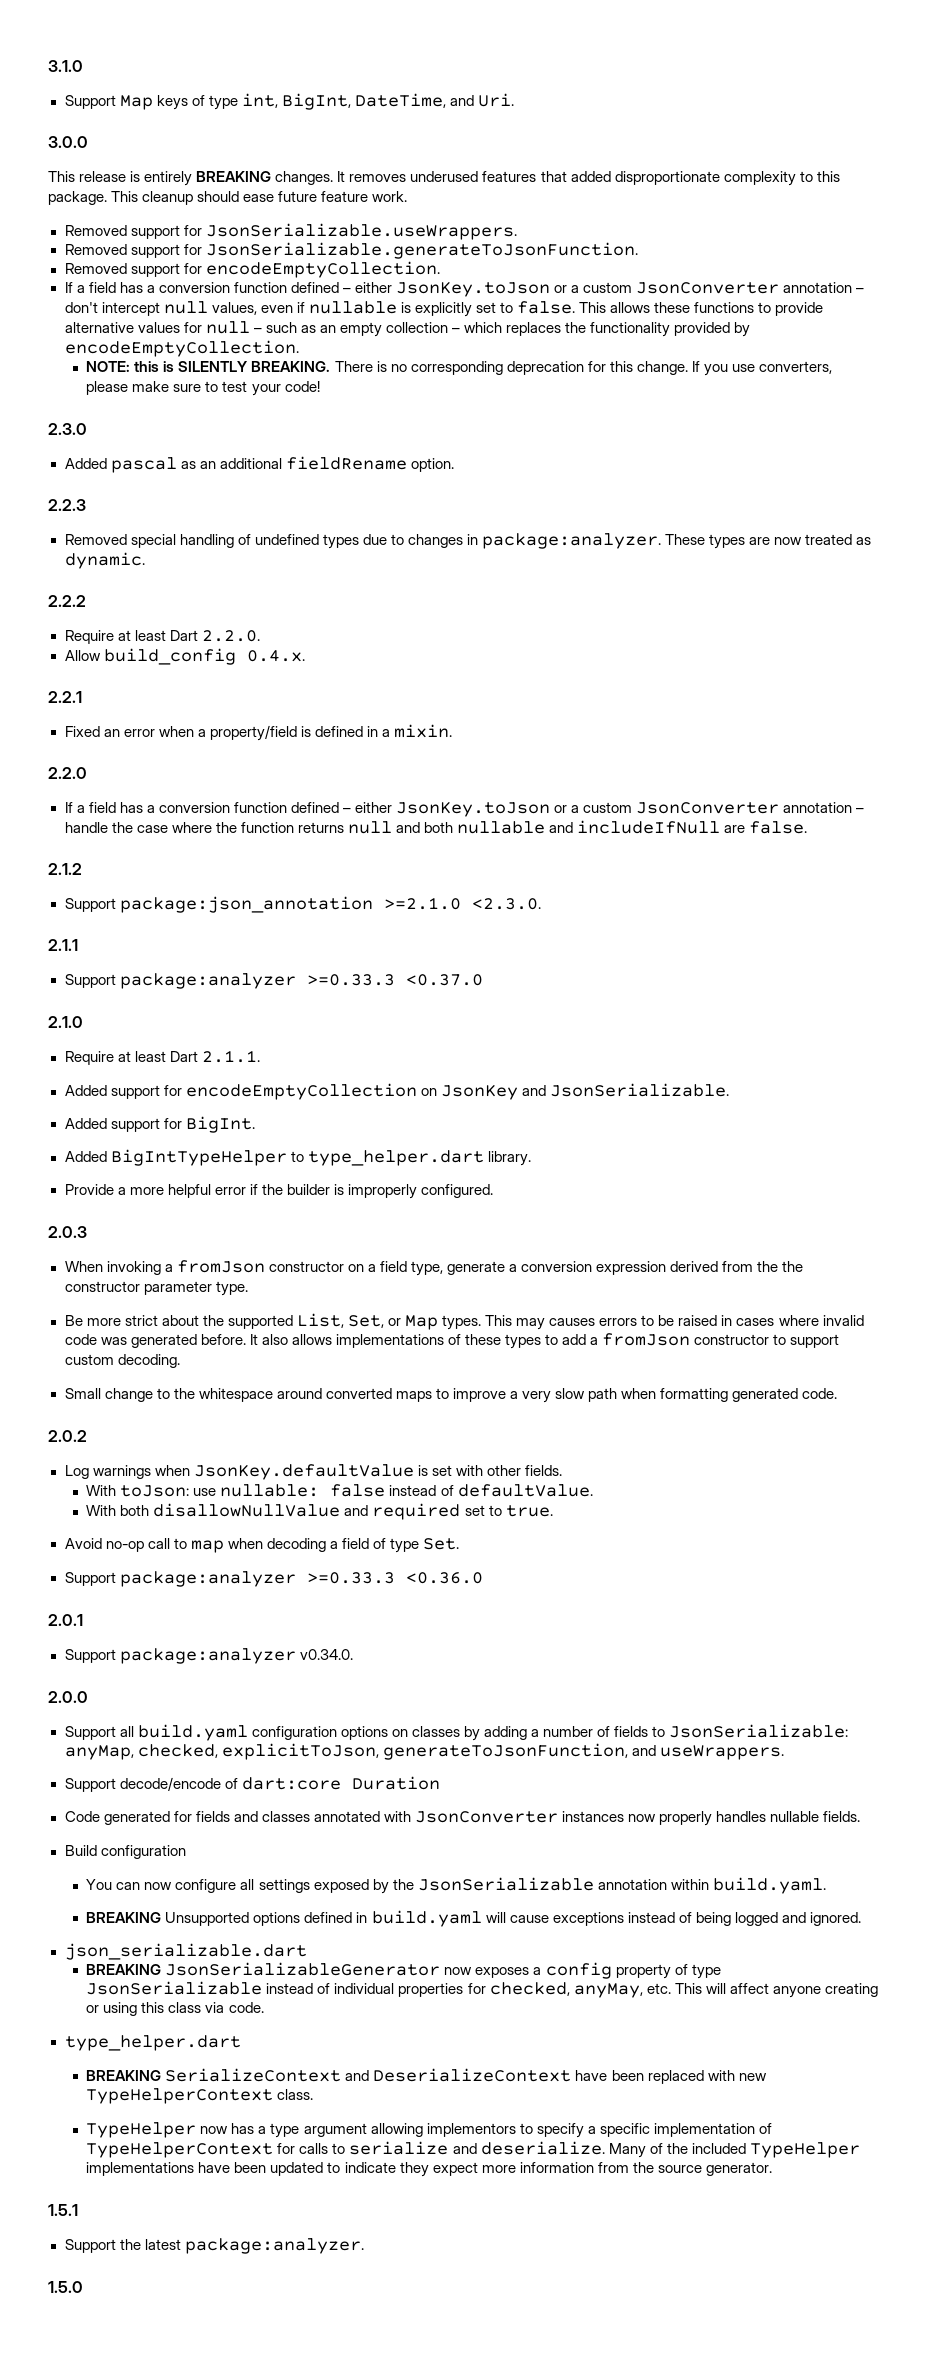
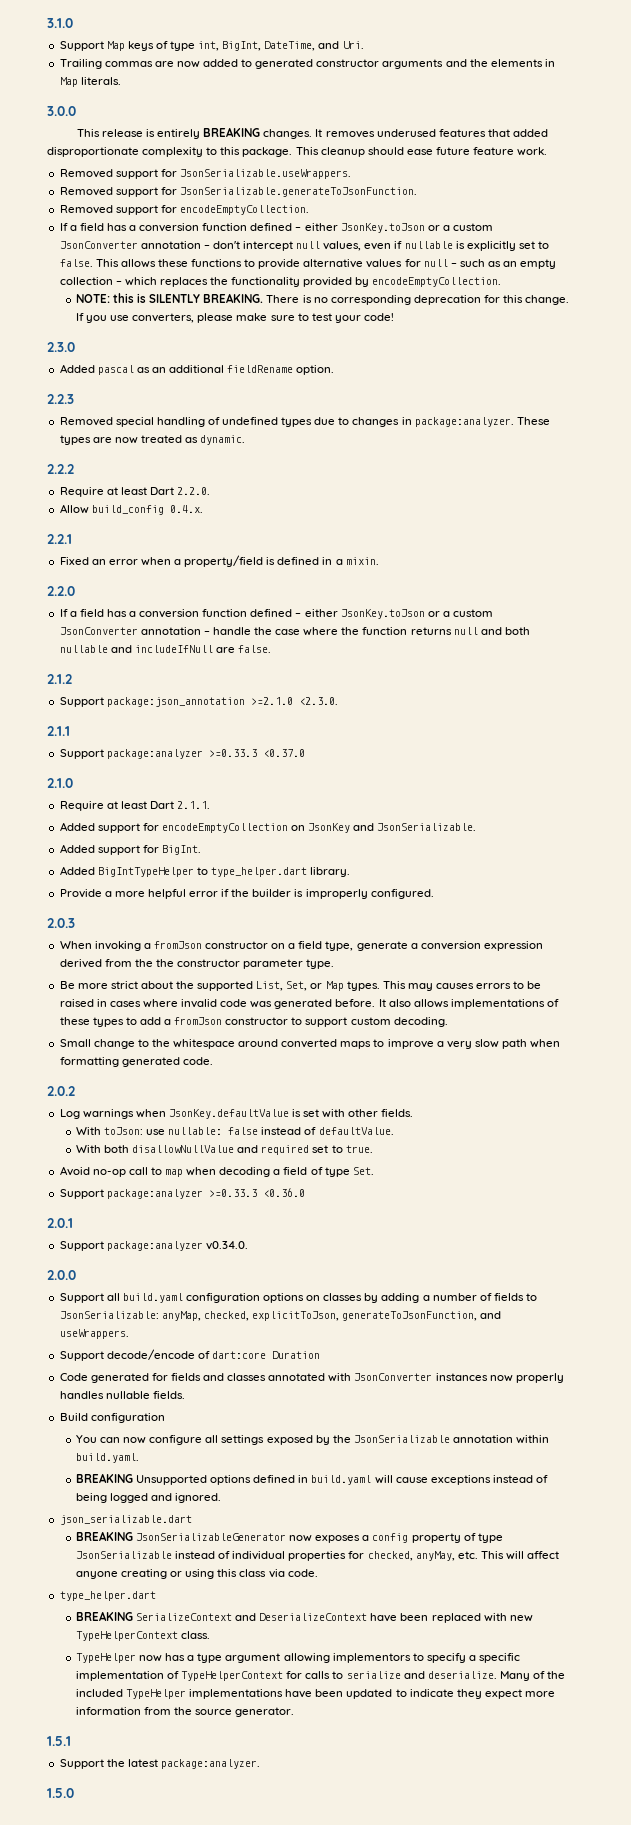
(514, 100) none -> [59,59,555,69] [59,77,121,87] // Trailing commas are now added to generated constructor arguments and the elements in Map literals.

